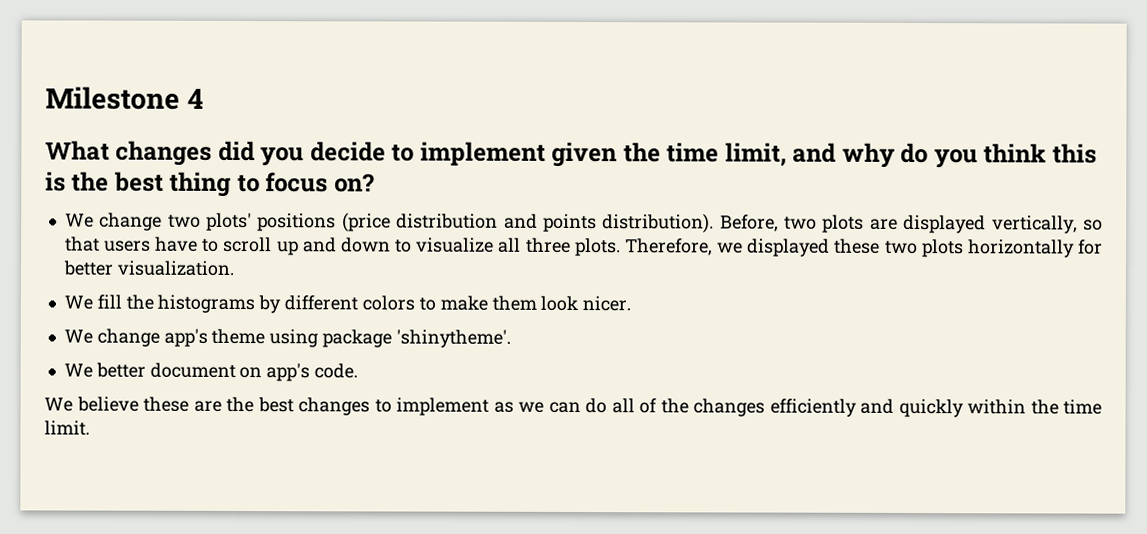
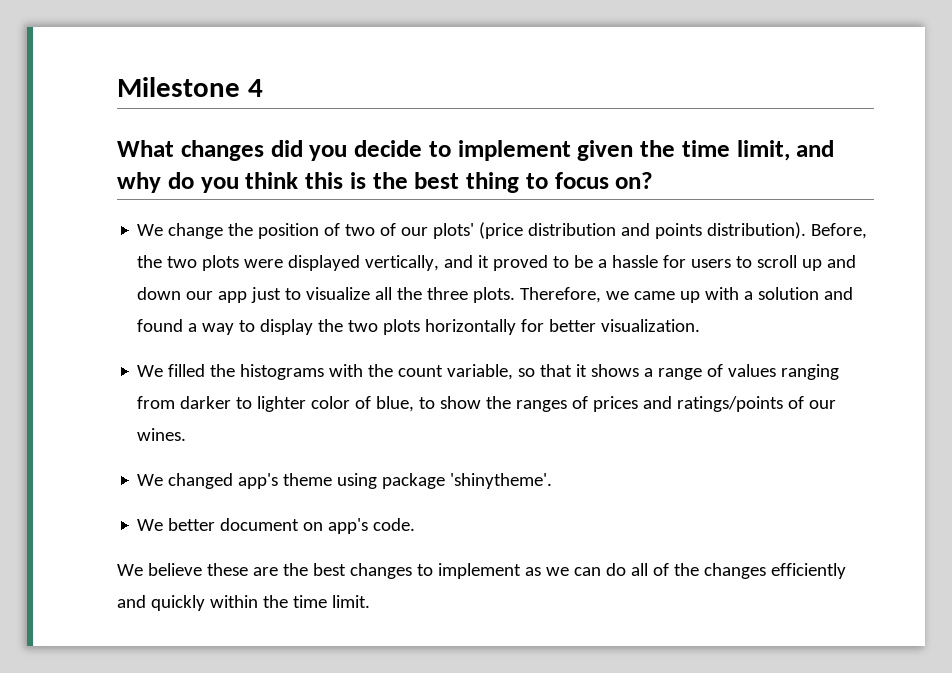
[167,212,337,232] two plots' positions -> [228,223,475,239] the position of two of our plots'
[784,214,898,233] two plots are -> [137,255,284,271] the two plots were
[1083,219,1104,231] [64,236,199,252] so that users have -> [444,255,732,271] and it proved to be a hassle for users
(391, 245) none -> [186,287,282,303] our app just
(522, 245) none -> [397,287,423,300] the
[747,238,881,257] displayed these -> [634,287,854,303] [137,319,344,335] came up with a solution and found a way to display the
[96,294,122,309] fill -> [168,364,206,377] filled
[258,295,632,314] [63,328,160,347] by different colors to make them look nicer. // We change -> [329,364,840,380] [137,396,837,412] [137,428,187,441] [137,473,234,489] with the count variable, so that it shows a range of values ranging from darker to lighter color of blue, to show the ranges of prices and ratings/points of our wines. // We changed

